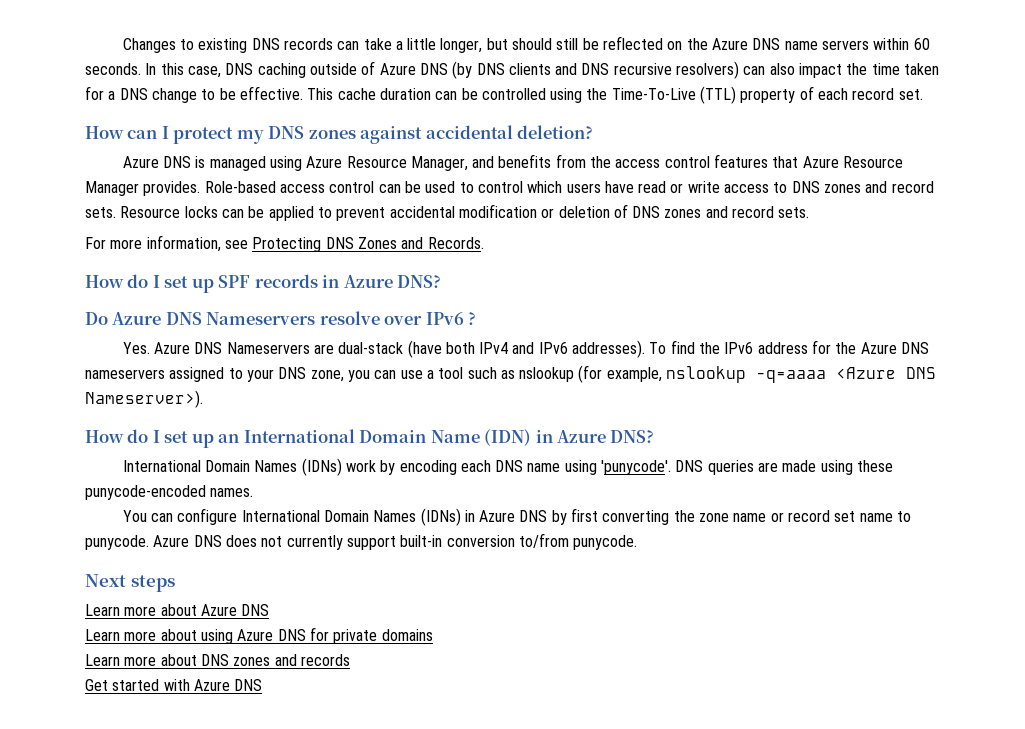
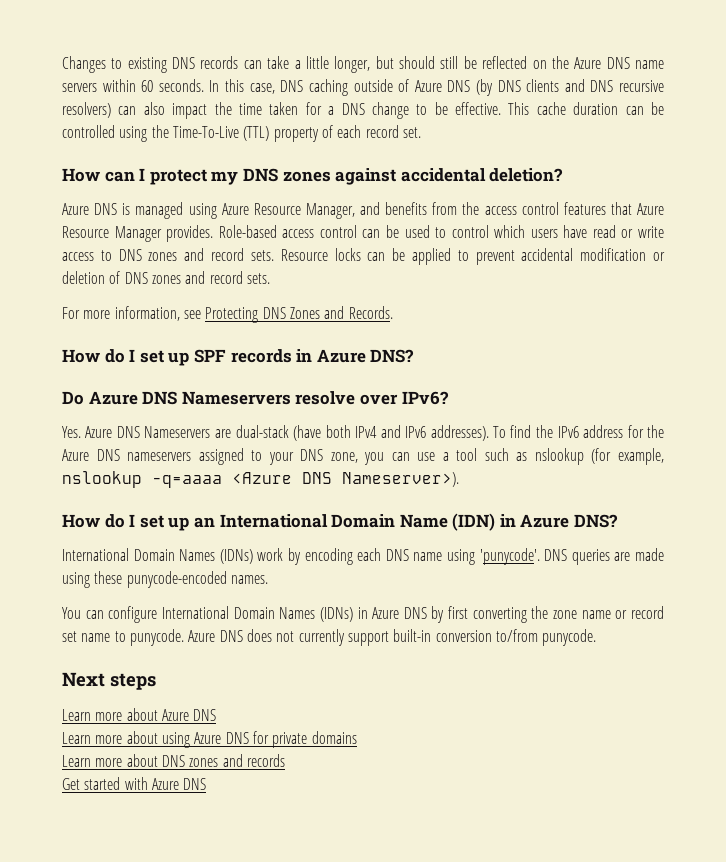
[425,312,477,325] IPv6 ? -> [401,391,449,405] IPv6?

